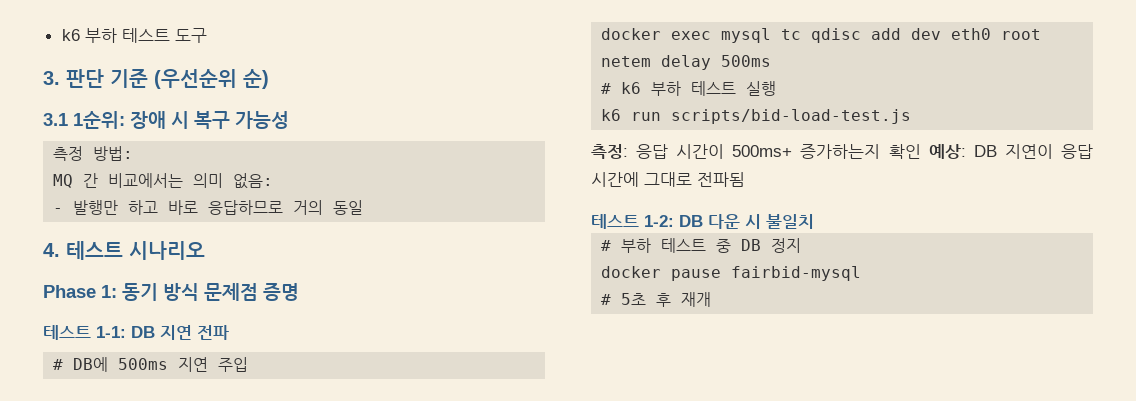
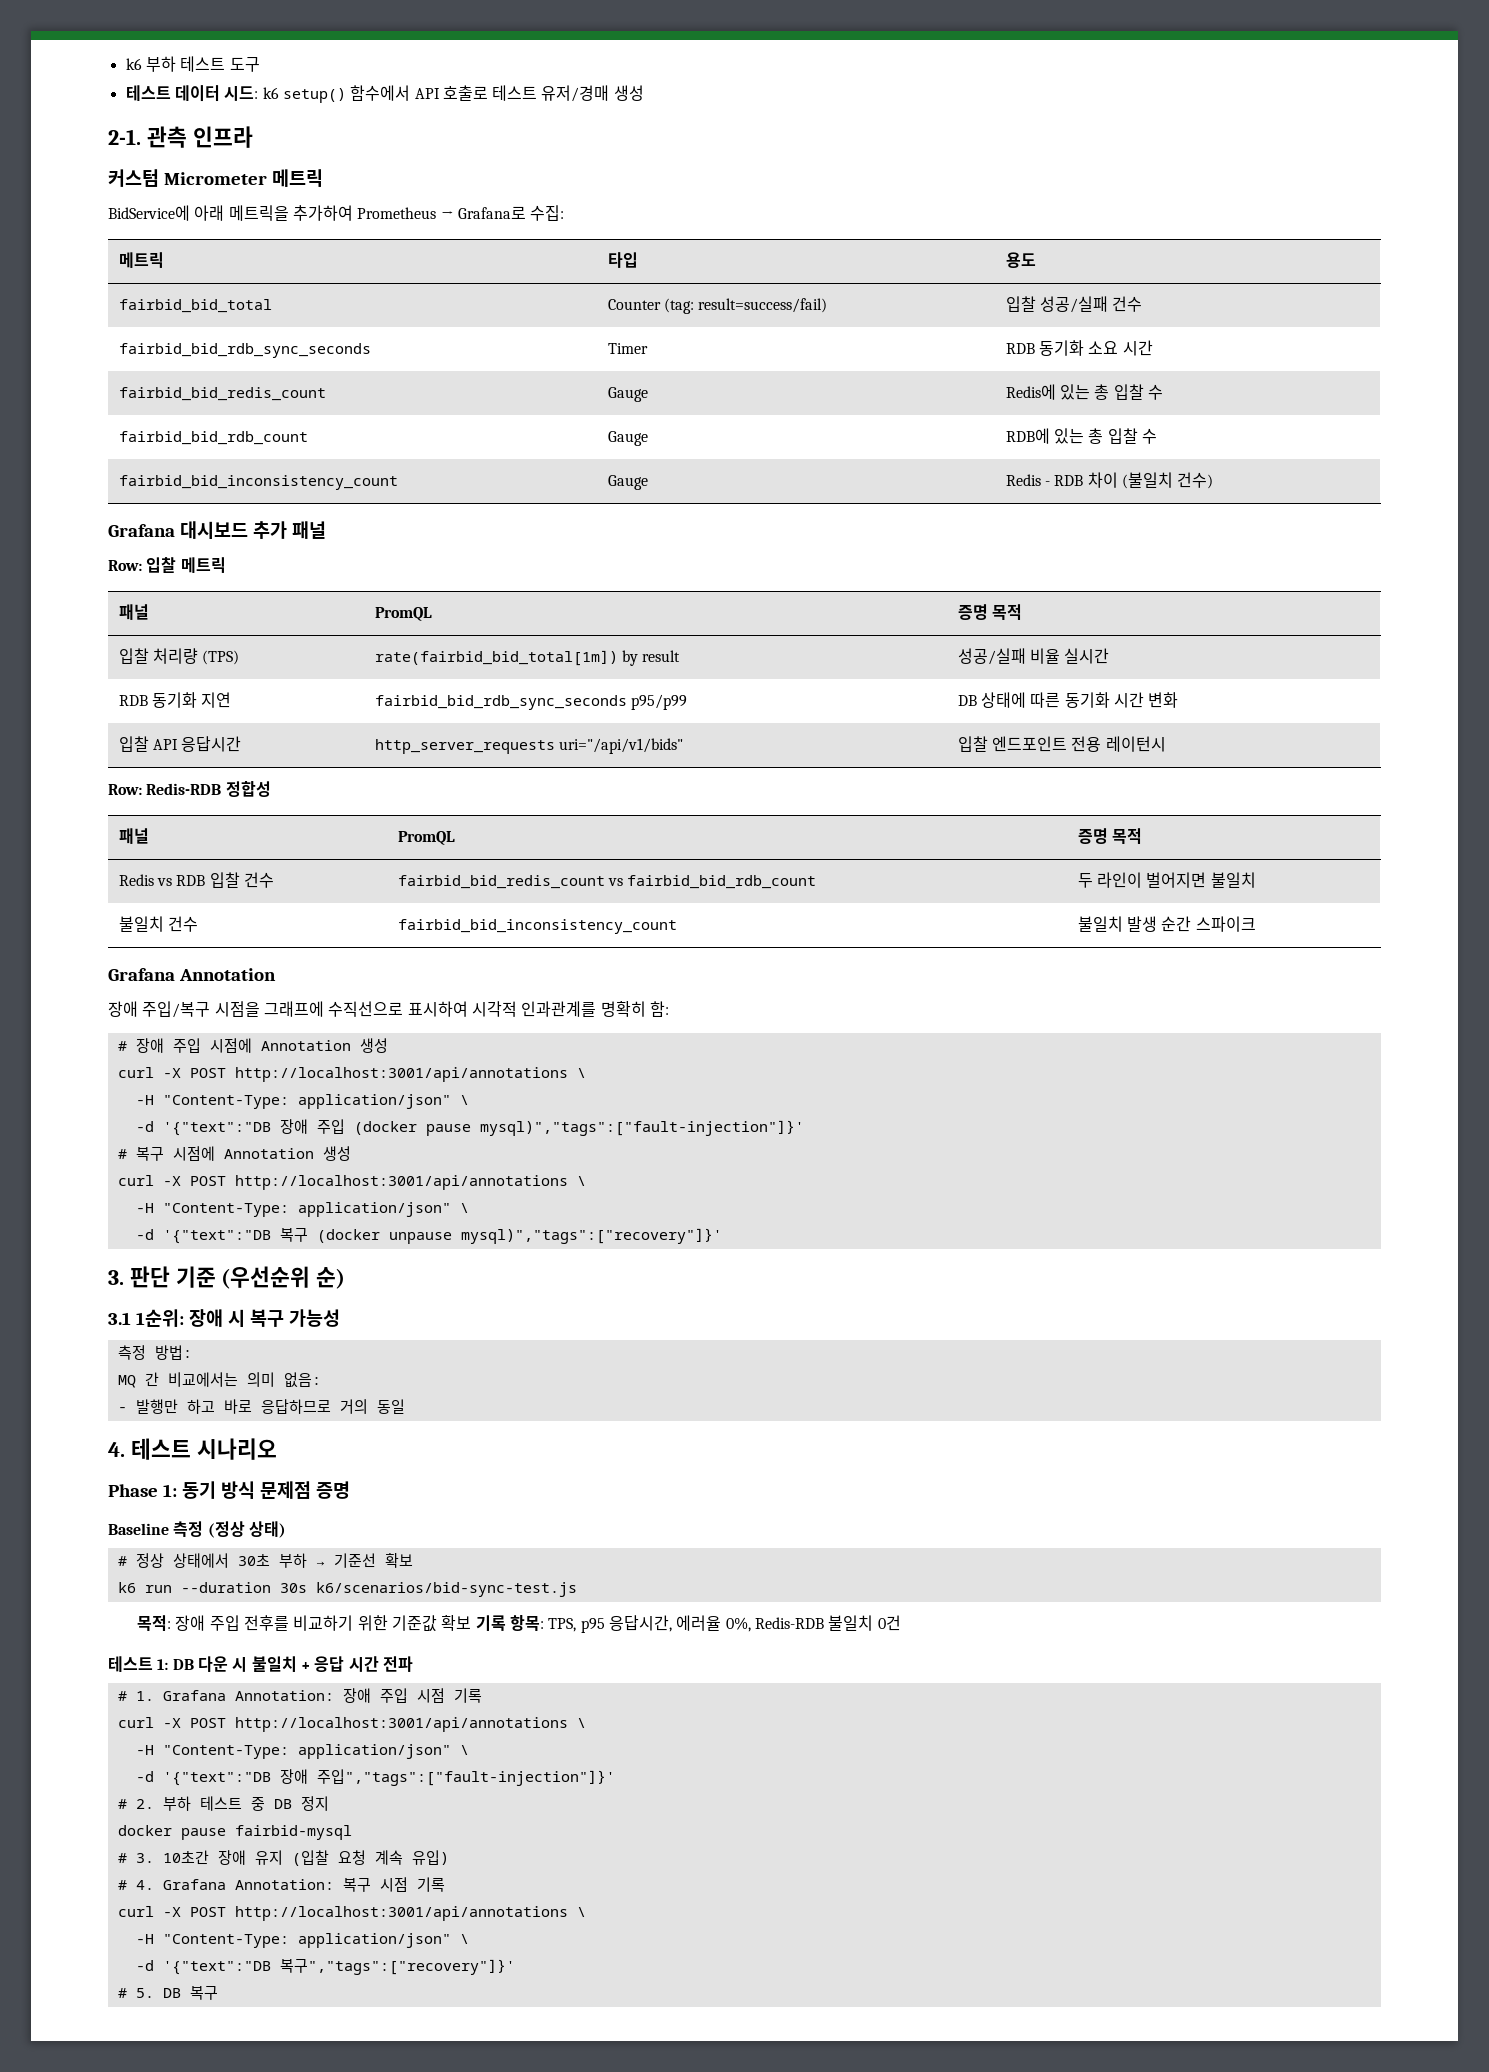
(207, 35) none -> [125,85,644,103] [108,126,253,148] [108,169,323,187] [108,205,565,221] [118,252,164,268] [607,252,638,268] [1005,252,1036,268] [118,299,272,313] [607,298,828,314] [1005,296,1143,313] [118,343,371,358] [607,343,648,354] [1005,340,1153,356] [118,387,326,401] [607,387,648,402] [1005,384,1164,400] [118,431,308,445] [607,431,648,446] [1005,428,1158,444] [118,475,398,490] [607,475,648,490] [1005,472,1214,489] [108,521,326,539] [108,557,226,573] [118,604,149,620] [374,607,432,621] [957,604,1023,620] [118,648,240,665] [374,650,681,666] [957,648,1110,665] [118,692,232,708] [374,694,688,710] [957,692,1179,708] [118,736,242,752] [374,738,684,754] [957,736,1166,752] [108,781,271,797] [118,828,149,844] [397,831,455,845] [1077,828,1143,844] [118,872,275,888] [397,875,817,889] [1077,872,1256,888] [118,916,199,932] [397,919,677,934] [1077,916,1256,932] [108,968,276,981] [108,1001,669,1018] [117,1038,388,1053] [117,1067,586,1082] [135,1094,469,1109] [135,1119,804,1136] [117,1146,351,1161] [117,1175,586,1190] [135,1202,469,1217] [135,1228,722,1244] // 테스트 데이터 시드: k6 setup() 함수에서 API 호출로 테스트 유저/경매 생성 // 2-1. 관측 인프라 // 커스텀 Micrometer 메트릭 // BidService에 아래 메트릭을 추가하여 Prometheus → Grafana로 수집: // 메트릭 | 타입 | 용도 // fairbid_bid_total | Counter (tag: result=success/fail) | 입찰 성공/실패 건수 // fairbid_bid_rdb_sync_seconds | Timer | RDB 동기화 소요 시간 // fairbid_bid_redis_count | Gauge | Redis에 있는 총 입찰 수 // fairbid_bid_rdb_count | Gauge | RDB에 있는 총 입찰 수 // fairbid_bid_inconsistency_count | Gauge | Redis - RDB 차이 (불일치 건수) // Grafana 대시보드 추가 패널 // Row: 입찰 메트릭 // 패널 | PromQL | 증명 목적 // 입찰 처리량 (TPS) | rate(fairbid_bid_total[1m]) by result | 성공/실패 비율 실시간 // RDB 동기화 지연 | fairbid_bid_rdb_sync_seconds p95/p99 | DB 상태에 따른 동기화 시간 변화 // 입찰 API 응답시간 | http_server_requests uri="/api/v1/bids" | 입찰 엔드포인트 전용 레이턴시 // Row: Redis-RDB 정합성 // 패널 | PromQL | 증명 목적 // Redis vs RDB 입찰 건수 | fairbid_bid_redis_count vs fairbid_bid_rdb_count | 두 라인이 벌어지면 불일치 // 불일치 건수 | fairbid_bid_inconsistency_count | 불일치 발생 순간 스파이크 // Grafana Annotation // 장애 주입/복구 시점을 그래프에 수직선으로 표시하여 시각적 인과관계를 명확히 함: // # 장애 주입 시점에 Annotation 생성 // curl -X POST http://localhost:3001/api/annotations \ // -H "Content-Type: application/json" \ // -d '{"text":"DB 장애 주입 (docker pause mysql)","tags":["fault-injection"]}' // # 복구 시점에 Annotation 생성 // curl -X POST http://localhost:3001/api/annotations \ // -H "Content-Type: application/json" \ // -d '{"text":"DB 복구 (docker unpause mysql)","tags":["recovery"]}'
[43,325,229,340] [53,357,249,372] [601,28,1042,43] [601,55,772,70] [601,81,777,96] [601,109,912,124] [591,144,1093,159] [591,172,745,187] [591,214,674,229] 테스트 1-1: DB 지연 전파 // # DB에 500ms 지연 주입 // docker exec mysql tc qdisc add dev eth0 root netem delay 500ms // # k6 부하 테스트 실행 // k6 run scripts/bid-load-test.js // 측정: 응답 시간이 500ms+ 증가하는지 확인 예상: DB 지연이 응답 시간에 그대로 전파됨 // 테스트 1-2: -> [108,1521,286,1538] [117,1553,413,1568] [117,1582,577,1597] [137,1615,901,1633] [108,1656,169,1672] Baseline 측정 (정상 상태) // # 정상 상태에서 30초 부하 → 기준선 확보 // k6 run --duration 30s k6/scenarios/bid-sync-test.js // 목적: 장애 주입 전후를 비교하기 위한 기준값 확보 기록 항목: TPS, p95 응답시간, 에러율 0%, Redis-RDB 불일치 0건 // 테스트 1:
[601,240,612,251] // # -> [300,1656,413,1672] [117,1688,482,1703] [117,1717,586,1732] [135,1744,469,1759] [135,1769,615,1786] [117,1799,154,1809] + 응답 시간 전파 // # 1. Grafana Annotation: 장애 주입 시점 기록 // curl -X POST http://localhost:3001/api/annotations \ // -H "Content-Type: application/json" \ // -d '{"text":"DB 장애 주입","tags":["fault-injection"]}' // # 2.
[621,292,712,307] 5초 후 재개 -> [135,1850,449,1866] [117,1877,445,1892] [117,1906,586,1921] [135,1933,469,1948] [135,1959,515,1975] [117,1986,218,2000] 3. 10초간 장애 유지 (입찰 요청 계속 유입) // # 4. Grafana Annotation: 복구 시점 기록 // curl -X POST http://localhost:3001/api/annotations \ // -H "Content-Type: application/json" \ // -d '{"text":"DB 복구","tags":["recovery"]}' // # 5. DB 복구

